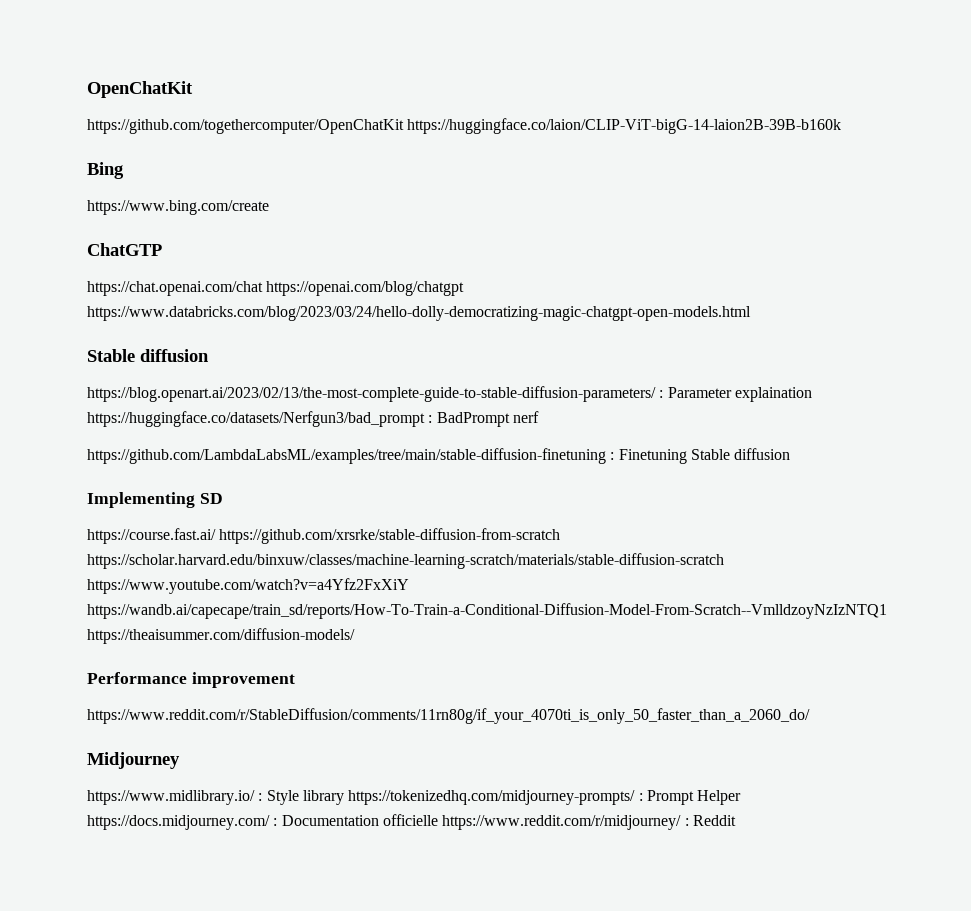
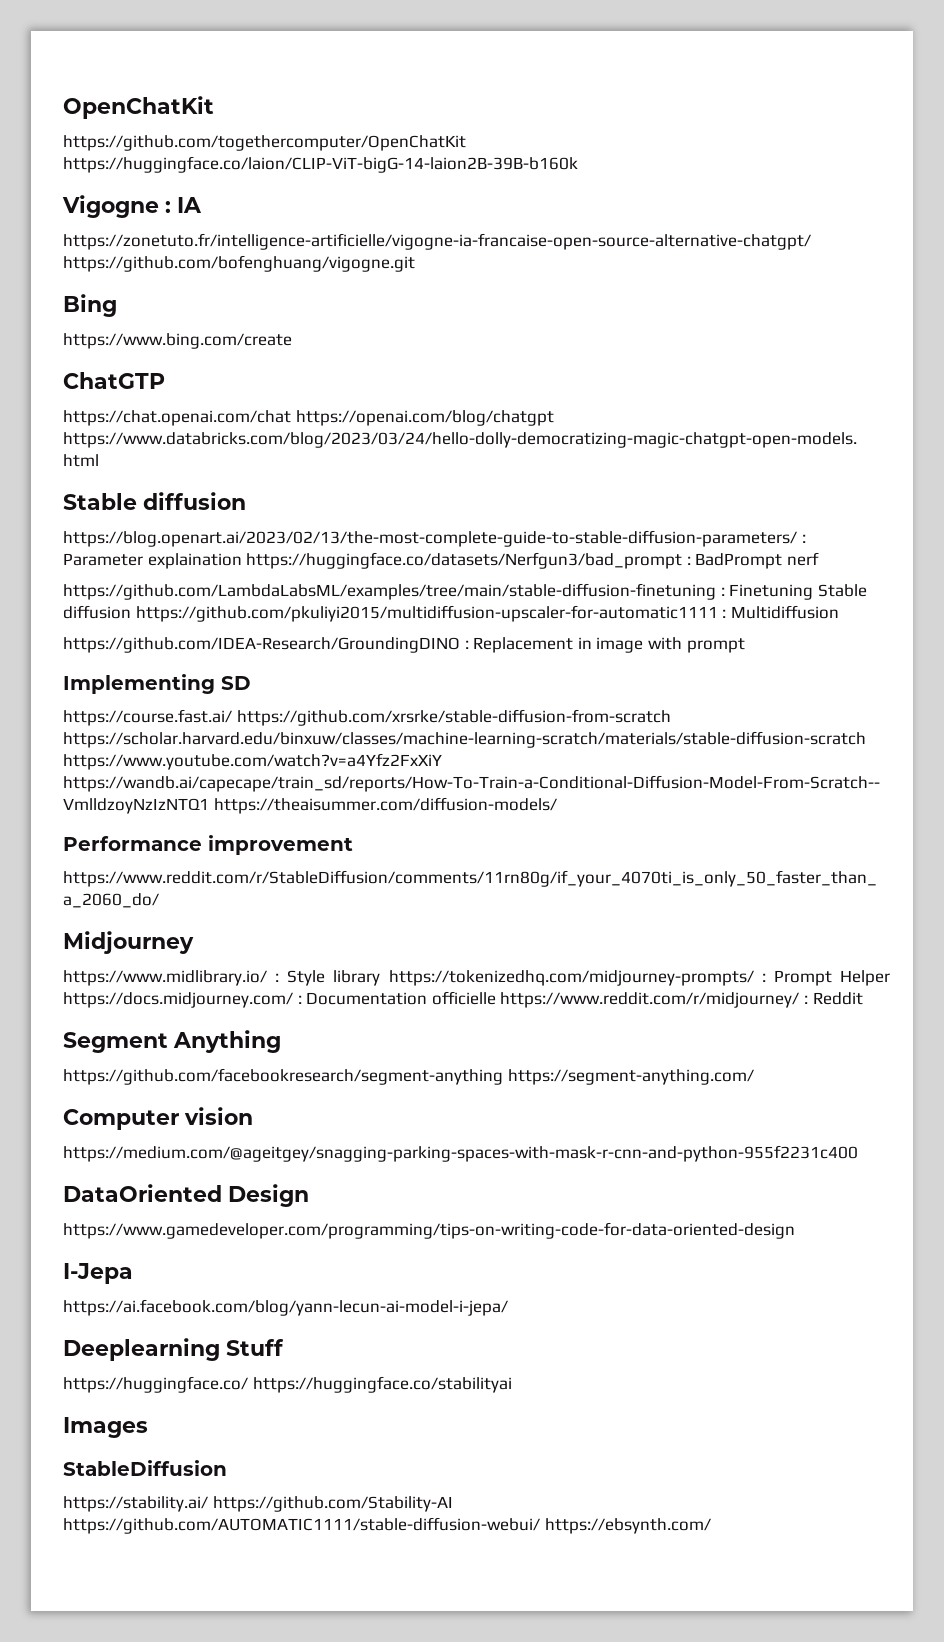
(842, 126) none -> [62,195,202,218] [63,233,811,250] [63,255,415,272] // Vigogne : IA // https://zonetuto.fr/intelligence-artificielle/vigogne-ia-francaise-open-source-alternative-chatgpt/ https://github.com/bofenghuang/vigogne.git
(791, 454) none -> [135,605,839,622] [63,637,745,653] https://github.com/pkuliyi2015/multidiffusion-upscaler-for-automatic1111 : Multidiffusion // https://github.com/IDEA-Research/GroundingDINO : Replacement in image with prompt
(736, 820) none -> [63,1030,281,1053] [63,1068,754,1085] [63,1107,253,1130] [63,1145,858,1162] [63,1184,309,1207] [63,1222,795,1239] [63,1263,133,1284] [63,1299,508,1316] [63,1338,284,1361] [63,1376,512,1393] [63,1417,148,1438] [63,1460,227,1476] [63,1496,453,1512] [63,1517,711,1534] // Segment Anything // https://github.com/facebookresearch/segment-anything https://segment-anything.com/ // Computer vision // https://medium.com/@ageitgey/snagging-parking-spaces-with-mask-r-cnn-and-python-955f2231c400 // DataOriented Design // https://www.gamedeveloper.com/programming/tips-on-writing-code-for-data-oriented-design // I-Jepa // https://ai.facebook.com/blog/yann-lecun-ai-model-i-jepa/ // Deeplearning Stuff // https://huggingface.co/ https://huggingface.co/stabilityai // Images // StableDiffusion // https://stability.ai/ https://github.com/Stability-AI https://github.com/AUTOMATIC1111/stable-diffusion-webui/ https://ebsynth.com/

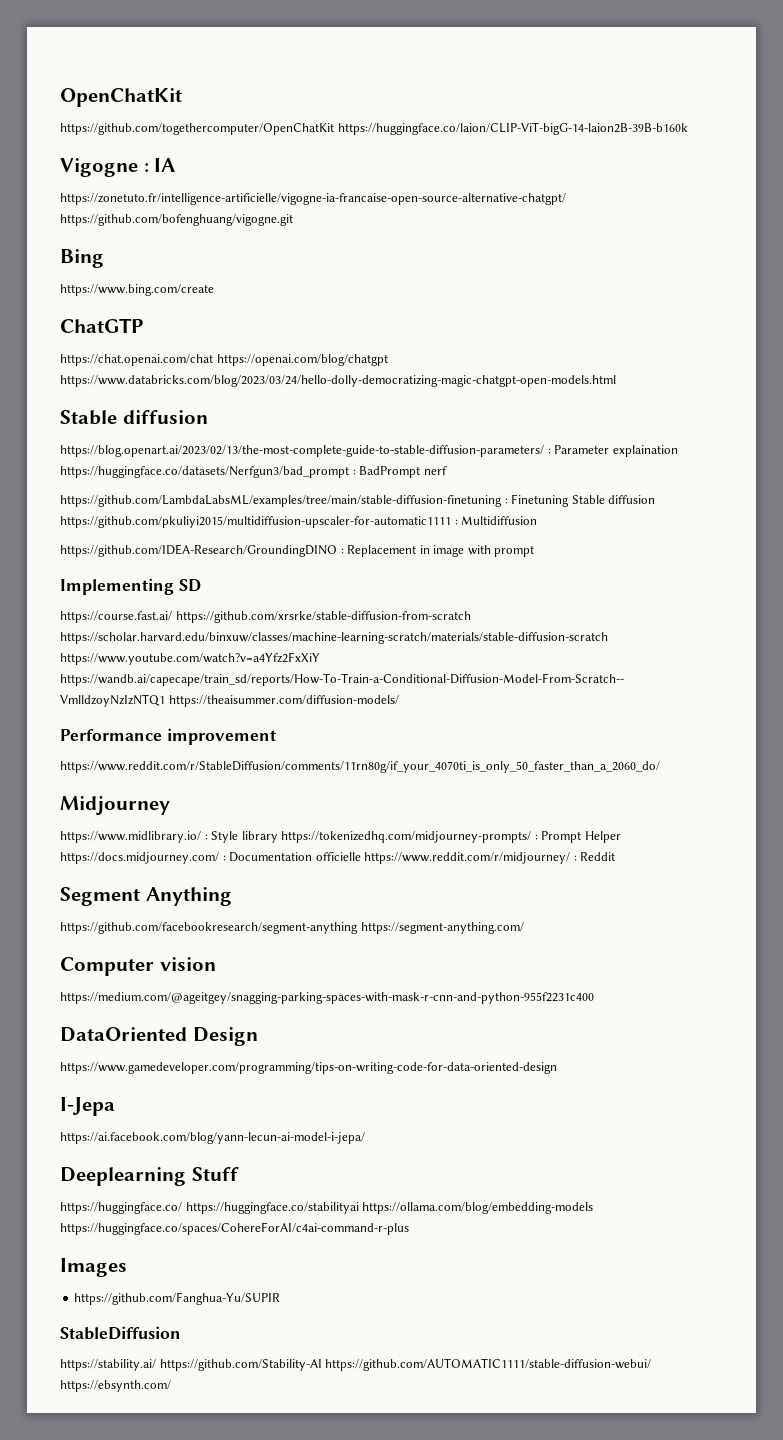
(512, 1384) none -> [362,1202,594,1214] [60,1222,409,1235] https://ollama.com/blog/embedding-models https://huggingface.co/spaces/CohereForAI/c4ai-command-r-plus
(148, 1427) none -> [74,1292,281,1305] // https://github.com/Fanghua-Yu/SUPIR

